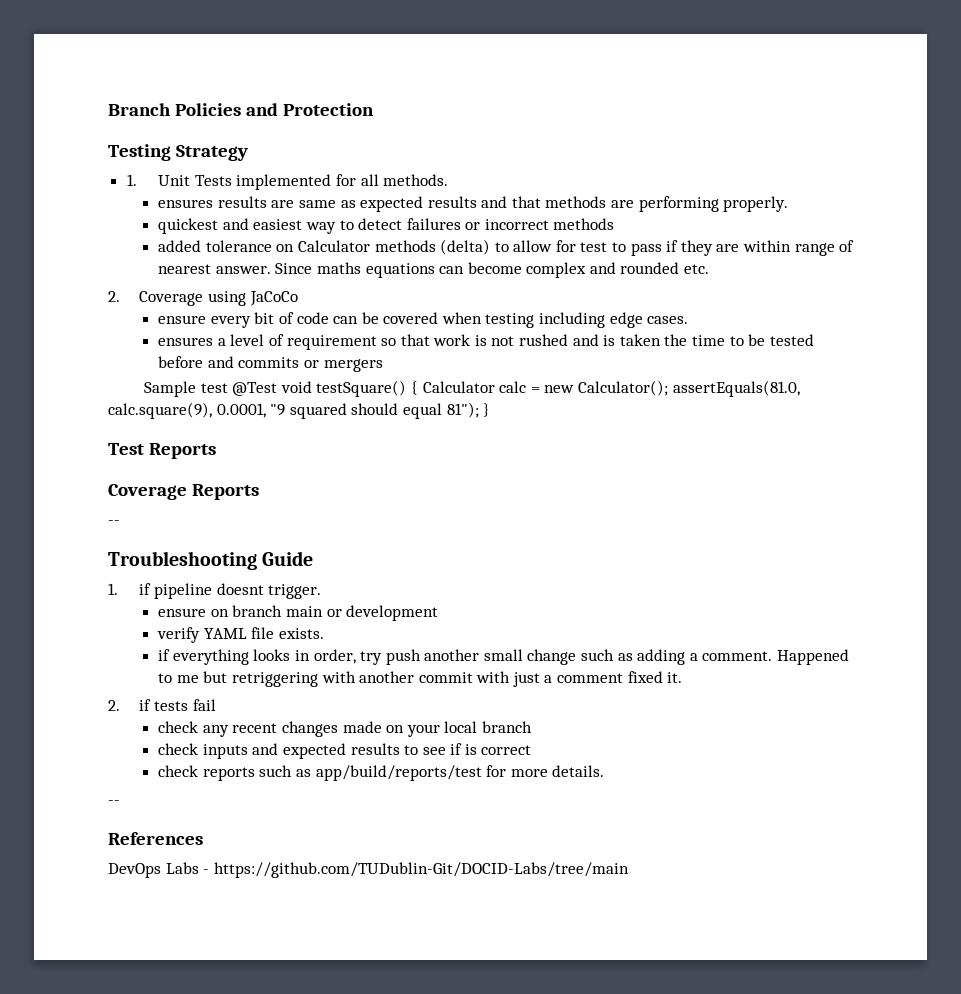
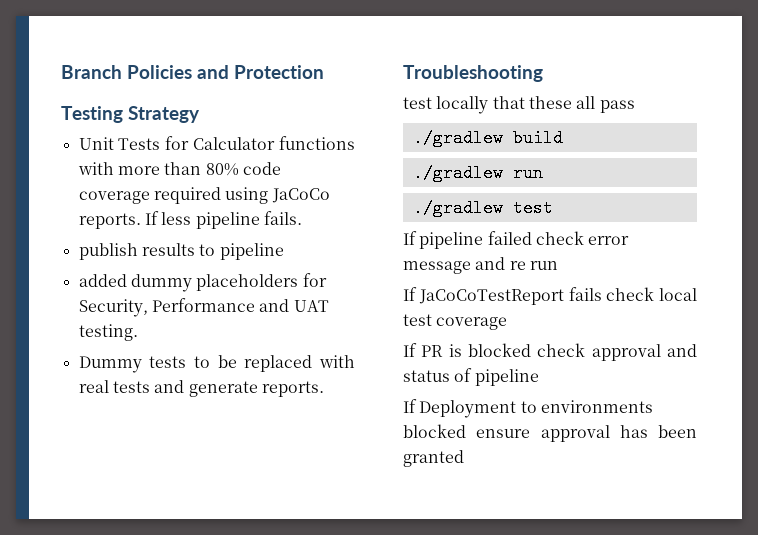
[126,174,137,186] 1. -> (201, 114) none
[236,174,449,190] [158,196,789,212] [158,218,615,234] [158,239,855,256] [158,262,710,278] [108,291,298,306] [158,312,689,328] [158,334,814,350] [158,356,383,372] [144,380,800,397] [108,402,491,419] [108,443,216,459] [108,484,259,500] [108,520,120,525] [108,551,314,570] [108,583,322,599] [158,605,439,621] [157,627,324,643] [158,649,849,665] [158,671,683,687] [108,699,216,711] [158,721,532,737] [158,743,532,759] [158,765,605,781] [108,800,120,805] [108,832,203,845] [108,862,629,878] implemented for all methods. // ensures results are same as expected results and that methods are performing properly. // quickest and easiest way to detect failures or incorrect methods // added tolerance on Calculator methods (delta) to allow for test to pass if they are within range of nearest answer. Since maths equations can become complex and rounded etc. // 2. Coverage using JaCoCo // ensure every bit of code can be covered when testing including edge cases. // ensures a level of requirement so that work is not rushed and is taken the time to be tested before and commits or mergers // Sample test @Test void testSquare() { Calculator calc = new Calculator(); assertEquals(81.0, calc.square(9), 0.0001, "9 squared should equal 81"); } // Test Reports // Coverage Reports // -- // Troubleshooting Guide // 1. if pipeline doesnt trigger. // ensure on branch main or development // verify YAML file exists. // if everything looks in order, try push another small change such as adding a comment. Happened to me but retriggering with another commit with just a comment fixed it. // 2. if tests fail // check any recent changes made on your local branch // check inputs and expected results to see if is correct // check reports such as app/build/reports/test for more details. // -- // References // DevOps Labs - https://github.com/TUDublin-Git/DOCID-Labs/tree/main -> [165,136,355,150] [77,162,281,176] [78,187,330,204] [78,211,302,229] [78,243,284,260] [78,273,327,292] [78,298,329,317] [78,324,138,341] [78,355,355,373] [78,380,324,397] [403,65,543,82] [403,96,635,114] [412,129,563,147] [412,164,543,182] [412,199,553,217] [403,231,630,249] [403,257,558,274] [403,287,697,305] [403,314,508,330] [403,343,697,361] [403,368,539,386] [403,399,653,418] [403,424,697,442] [403,450,464,467] for Calculator functions with more than 80% code coverage required using JaCoCo reports. If less pipeline fails. // publish results to pipeline // added dummy placeholders for Security, Performance and UAT testing. // Dummy tests to be replaced with real tests and generate reports. // Troubleshooting // test locally that these all pass // ./gradlew build // ./gradlew run // ./gradlew test // If pipeline failed check error message and re run // If JaCoCoTestReport fails check local test coverage // If PR is blocked check approval and status of pipeline // If Deployment to environments blocked ensure approval has been granted

